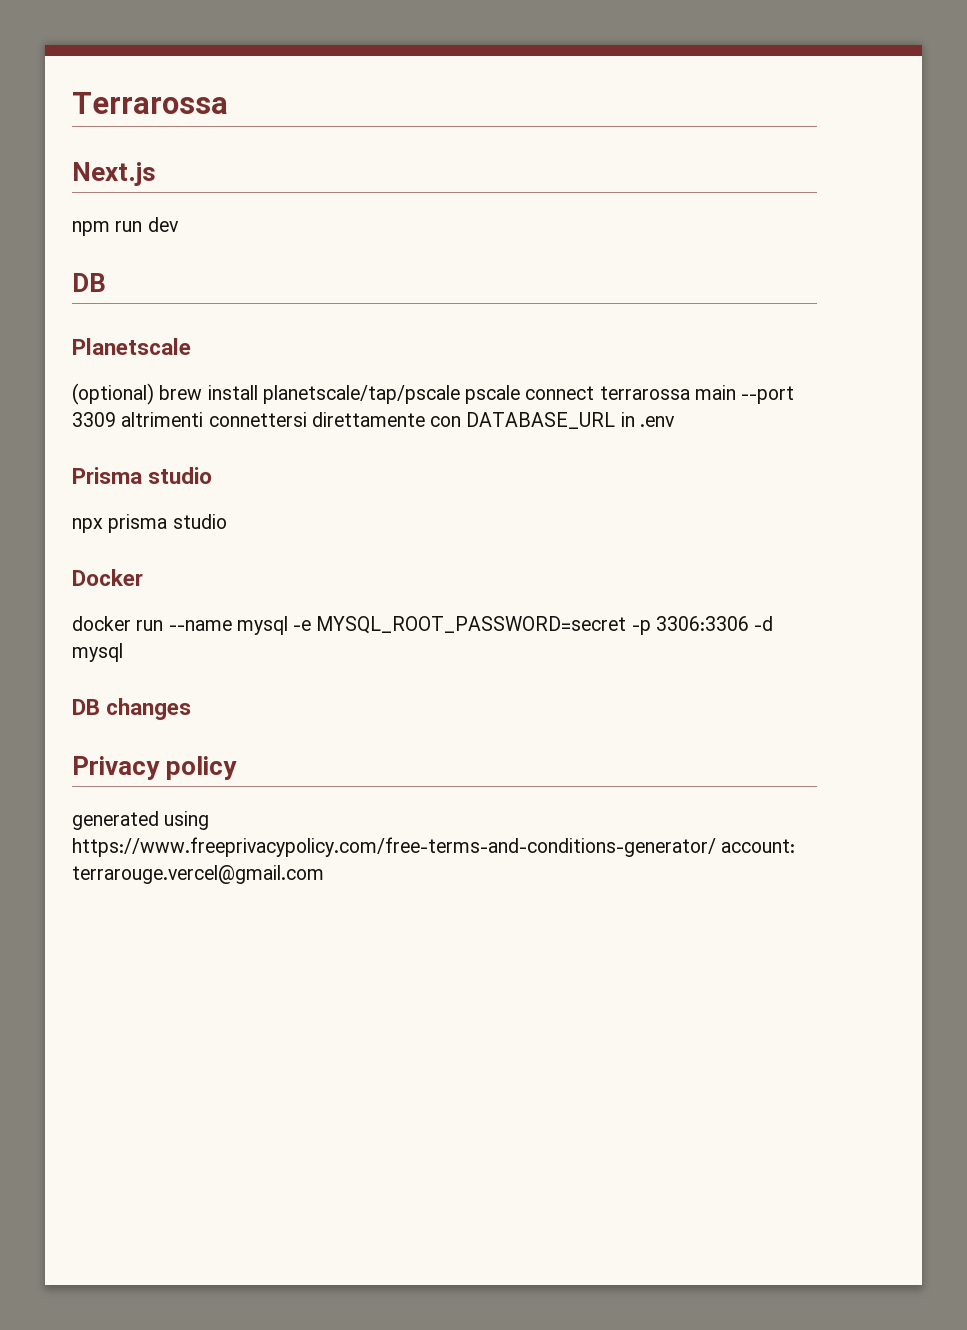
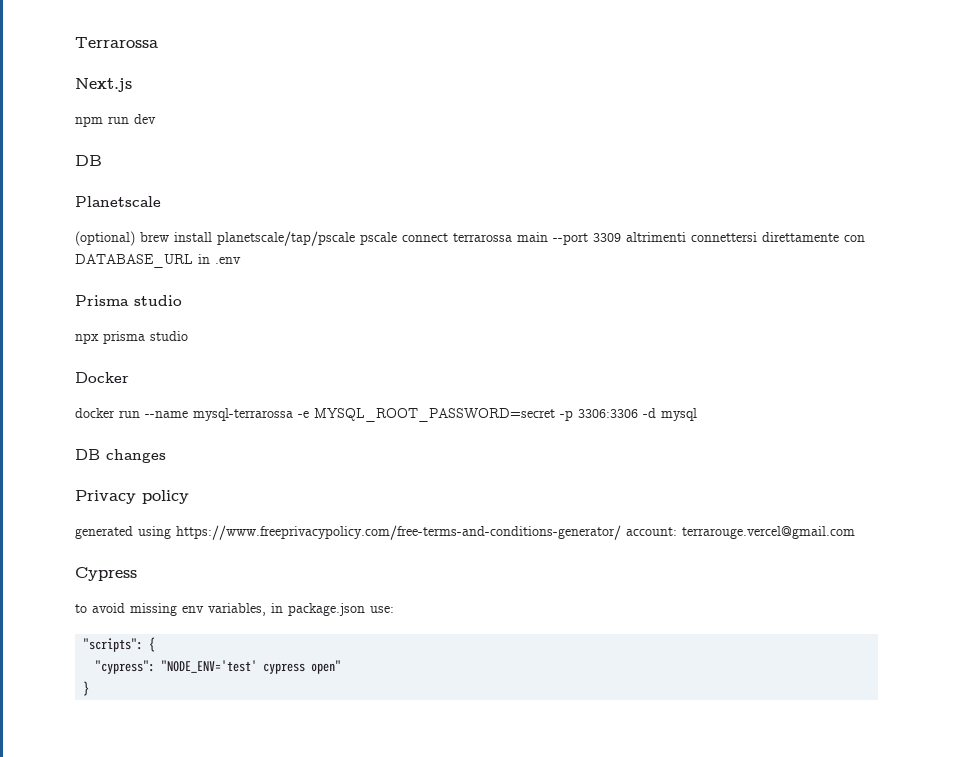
[236,616,288,635] mysql -> [193,408,293,421] mysql-terrarossa
(324, 874) none -> [75,567,137,581] [75,603,394,616] [83,637,156,652] [95,660,342,674] [83,681,90,696] // Cypress // to avoid missing env variables, in package.json use: // "scripts": { // "cypress": "NODE_ENV='test' cypress open" // }

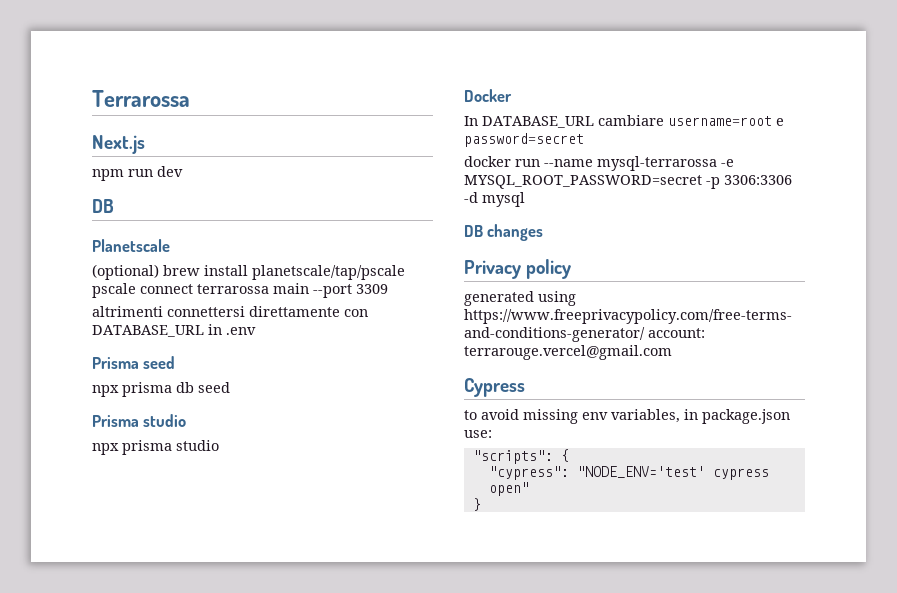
(621, 237) none -> (388, 289) //
(241, 260) none -> [92,356,176,369] [92,382,230,397] // Prisma seed // npx prisma db seed
(129, 377) none -> [464,115,784,128] [464,133,584,147] // In DATABASE_URL cambiare username=root e password=secret

